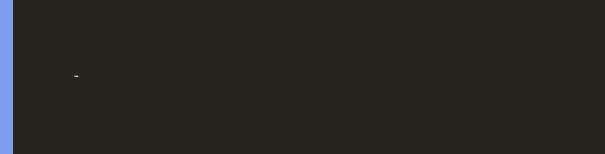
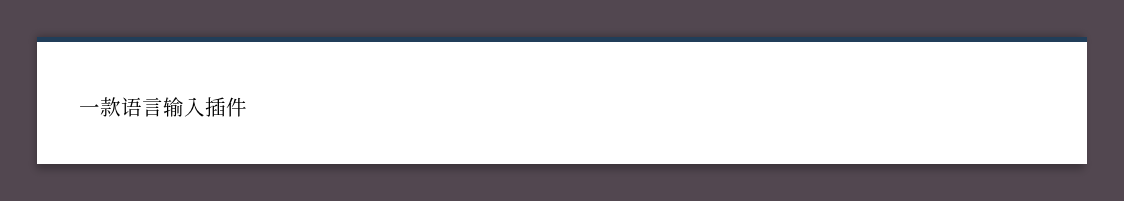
[72,75,81,81] - -> [79,97,247,117] 一款语言输入插件

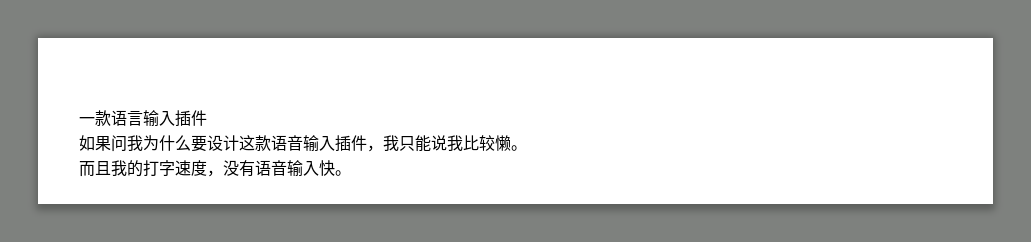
(247, 107) none -> [79,135,527,152] [79,160,351,177] // 如果问我为什么要设计这款语音输入插件，我只能说我比较懒。 // 而且我的打字速度，没有语音输入快。

